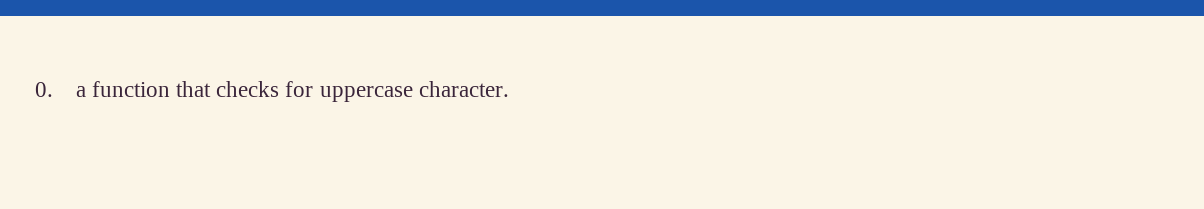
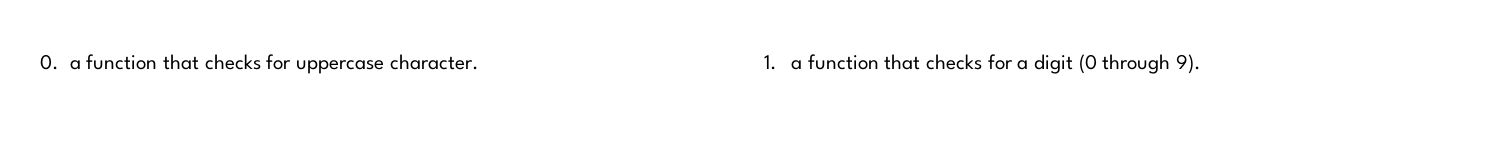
(509, 89) none -> [764,54,1202,74] // 1. a function that checks for a digit (0 through 9).

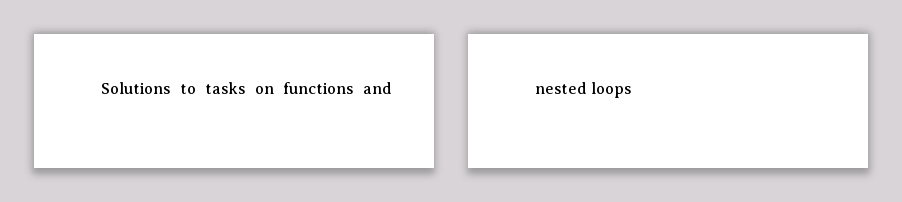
[40,54,479,74] [764,54,1202,74] 0. a function that checks for uppercase character. // 1. a function that checks for a digit (0 through 9). -> [101,82,632,98] Solutions to tasks on functions and nested loops

